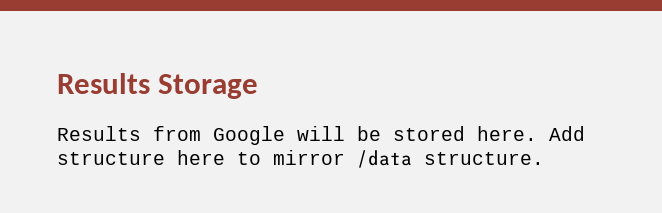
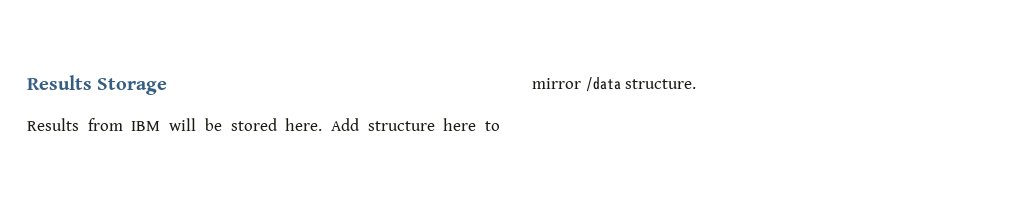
[213,126,285,145] Google -> [131,121,161,131] IBM

